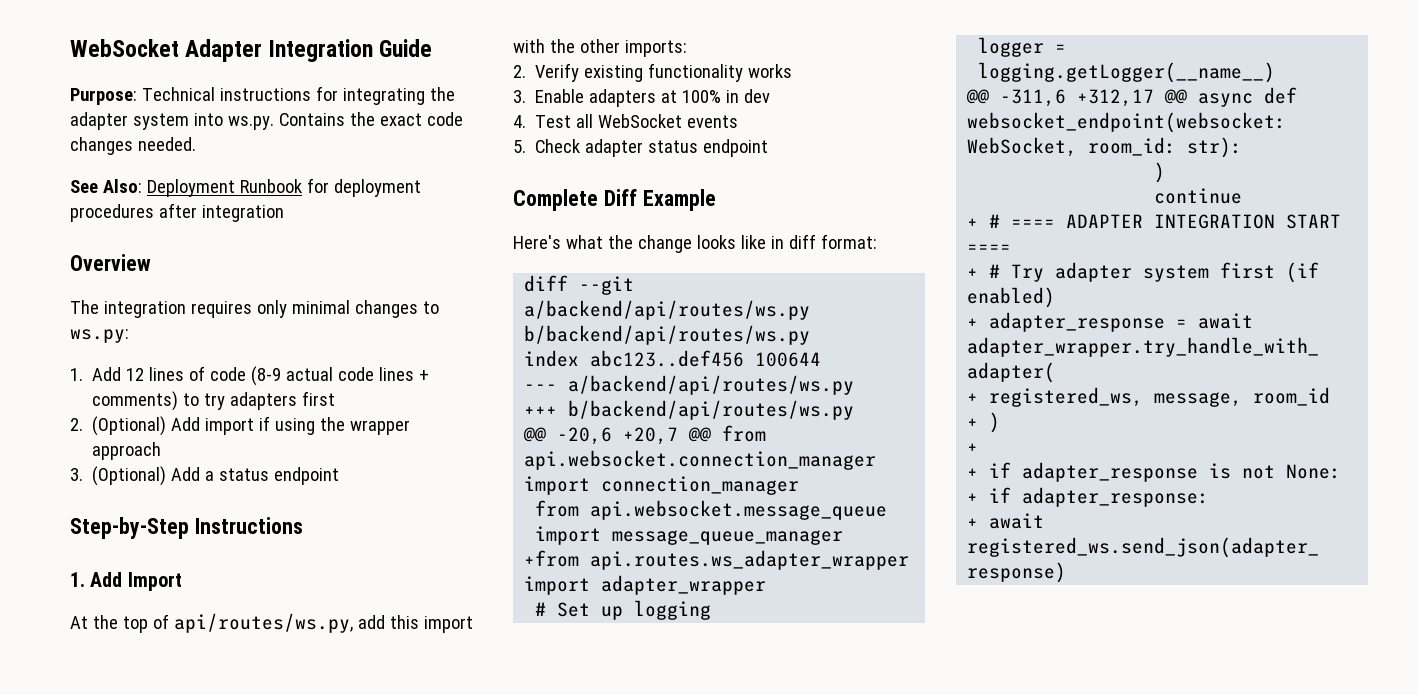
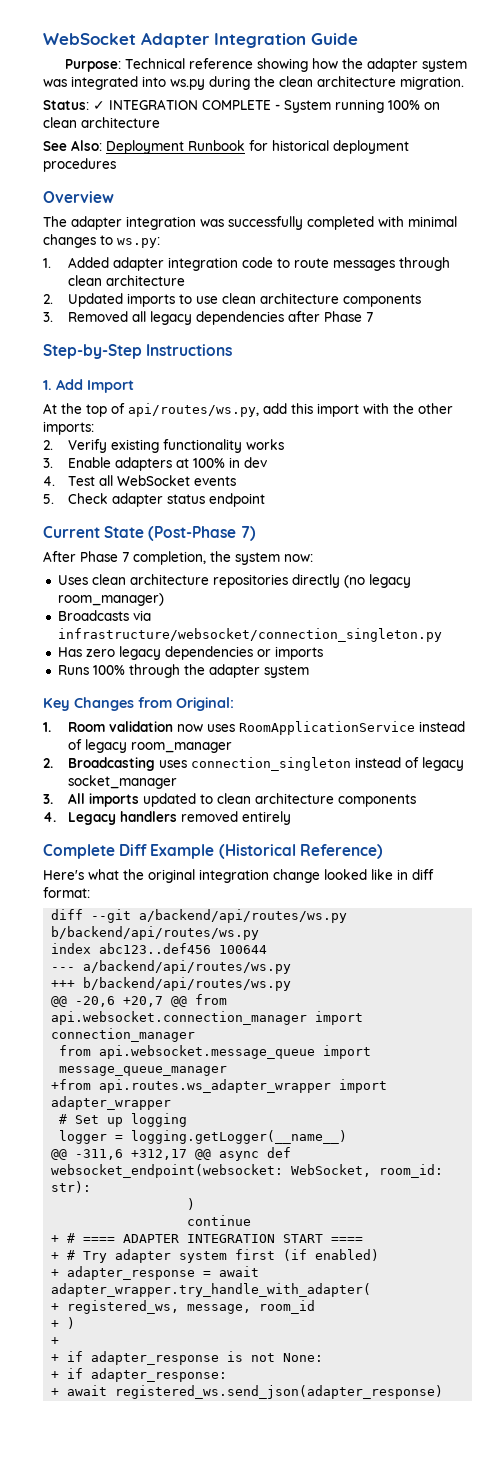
[219,86,455,105] [70,112,463,130] [70,137,196,155] instructions for integrating the adapter system into ws.py. Contains the exact code changes needed. -> [189,58,468,72] [43,76,464,90] [43,99,440,113] [43,117,160,128] reference showing how the adapter system was integrated into ws.py during the clean architecture migration. // Status: ✓ INTEGRATION COMPLETE - System running 100% on clean architecture
(329, 185) none -> [272,140,329,151] historical
[158,203,284,222] after integration -> (116, 165) none
[103,300,287,318] integration requires only -> [71,216,404,230] adapter integration was successfully completed with
[92,366,430,386] [92,391,336,411] [70,416,411,436] [92,442,162,460] [70,466,340,486] Add 12 lines of code (8-9 actual code lines + comments) to try adapters first // 2. (Optional) Add import if using the wrapper approach // 3. (Optional) Add a status endpoint -> [68,257,451,271] [68,275,186,286] [43,293,422,307] [43,311,374,325] Added adapter integration code to route messages through clean architecture // 2. Updated imports to use clean architecture components // 3. Removed all legacy dependencies after Phase 7
(769, 148) none -> [43,526,256,541] [43,551,313,565] [57,574,411,588] [57,593,164,606] [57,610,151,621] [57,628,442,642] [57,646,323,660] [57,664,309,678] [43,697,234,711] [43,721,466,735] [68,739,233,753] [43,757,465,771] [68,775,178,789] [43,793,417,807] [43,811,292,825] // Current State (Post-Phase 7) // After Phase 7 completion, the system now: // Uses clean architecture repositories directly (no legacy room_manager) // Broadcasts via infrastructure/websocket/connection_singleton.py // Has zero legacy dependencies or imports // Runs 100% through the adapter system // Key Changes from Original: // 1. Room validation now uses RoomApplicationService instead of legacy room_manager // 2. Broadcasting uses connection_singleton instead of legacy socket_manager // 3. All imports updated to clean architecture components // 4. Legacy handlers removed entirely
(716, 200) none -> [218,844,383,859] (Historical Reference)
[637,235,736,253] change looks -> [148,869,367,883] original integration change looked

